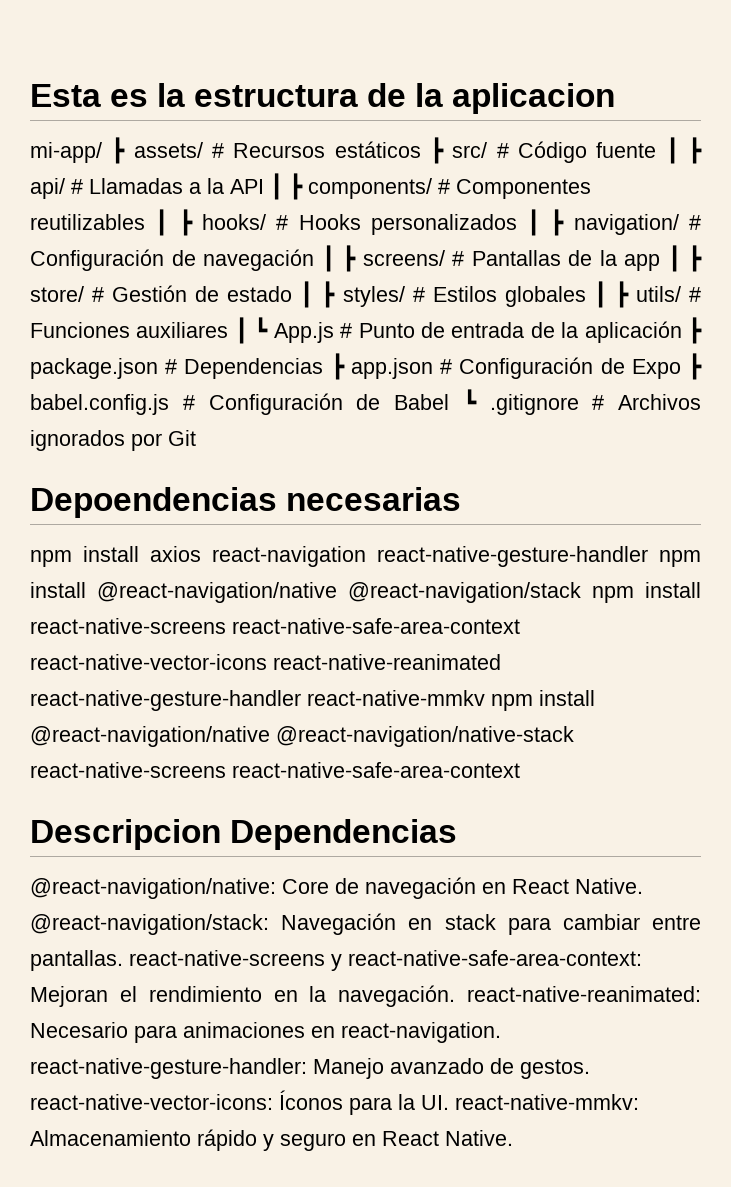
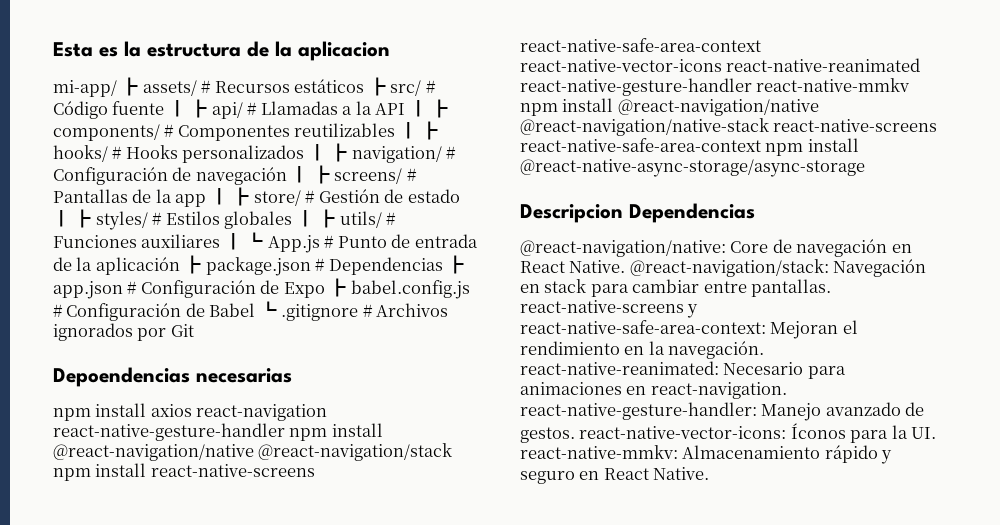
(520, 770) none -> [765,138,859,156] [520,159,865,177] npm install @react-native-async-storage/async-storage

